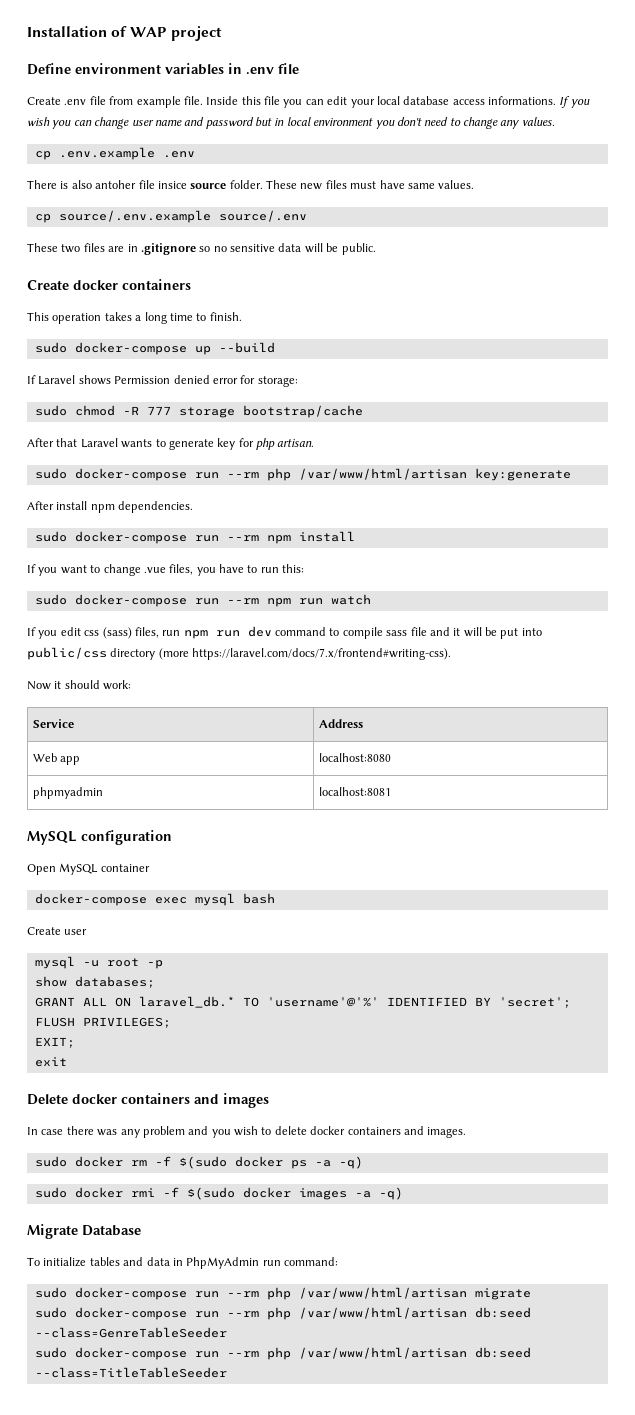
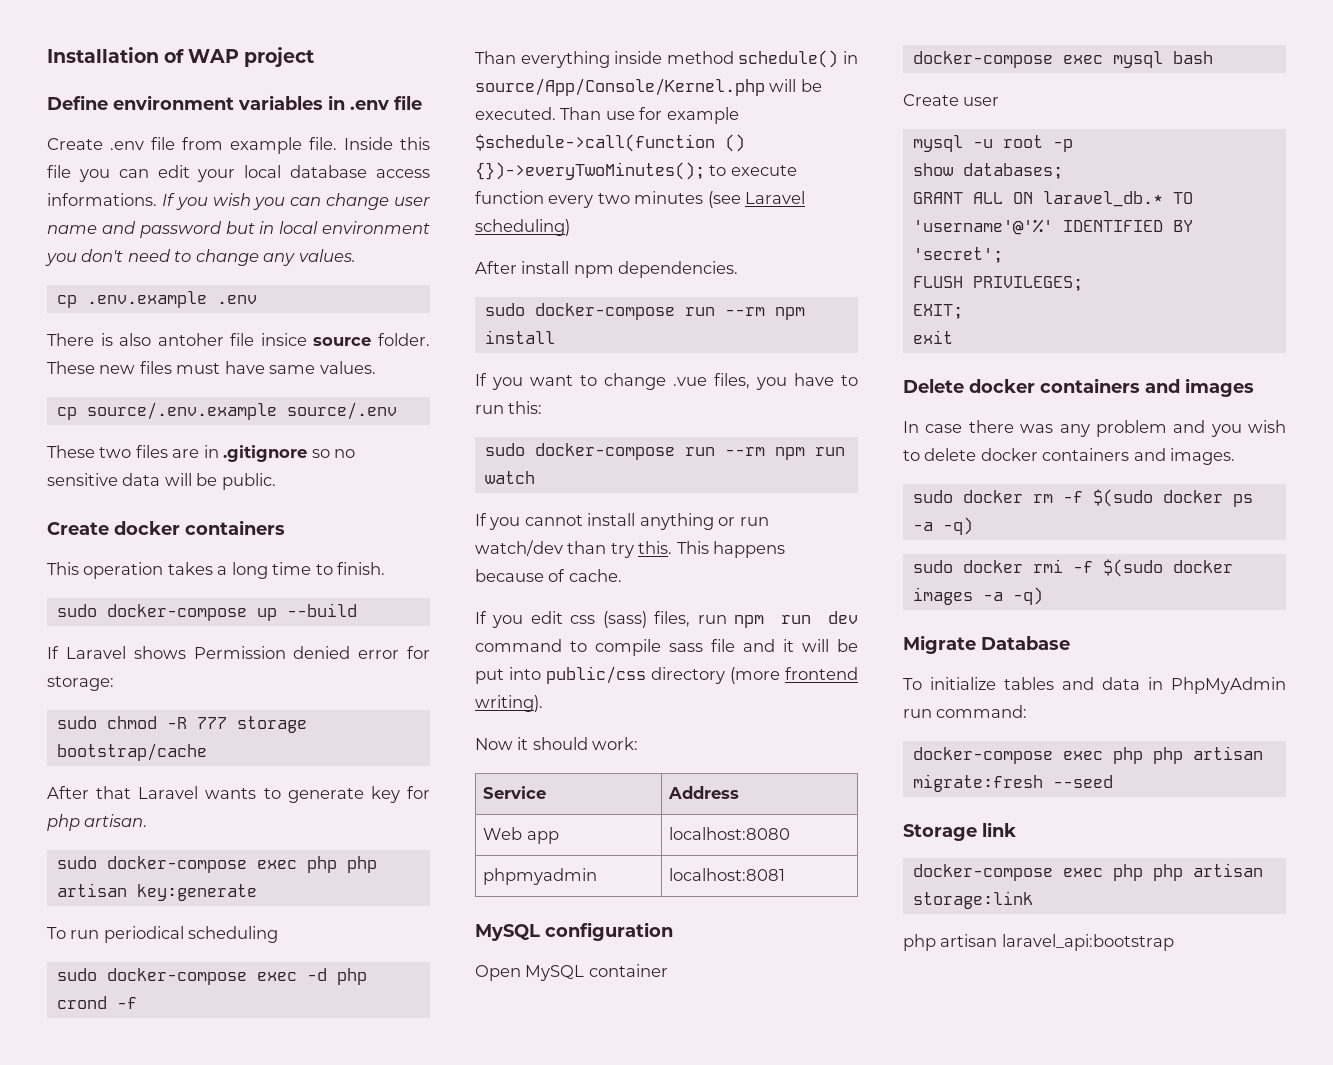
[194,468,571,481] run --rm php /var/www/html/artisan key:generate -> [256,856,377,873] [56,883,257,901] [47,926,279,943] [56,968,367,985] [56,996,137,1009] [475,50,858,68] [475,78,822,96] [475,107,739,124] [475,134,745,152] [475,162,797,180] [475,191,806,208] [475,219,570,236] exec php php artisan key:generate // To run periodical scheduling // sudo docker-compose exec -d php crond -f // Than everything inside method schedule() in source/App/Console/Kernel.php will be executed. Than use for example $schedule->call(function () {})->everyTwoMinutes(); to execute function every two minutes (see Laravel scheduling)
(371, 599) none -> [475,513,769,530] [475,540,786,558] [475,569,622,582] // If you cannot install anything or run watch/dev than try this. This happens because of cache.
[192,648,452,660] https://laravel.com/docs/7.x/frontend#writing-css). -> [785,667,858,680] [475,695,543,712] frontend writing).
[34,1287,531,1300] [34,1307,531,1320] [34,1327,227,1338] [34,1347,531,1360] [34,1367,227,1378] sudo docker-compose run --rm php /var/www/html/artisan migrate // sudo docker-compose run --rm php /var/www/html/artisan db:seed --class=GenreTableSeeder // sudo docker-compose run --rm php /var/www/html/artisan db:seed --class=TitleTableSeeder -> [912,746,1263,764] [912,774,1113,792] [903,822,1016,841] [912,863,1263,881] [912,891,1033,909] [903,934,1174,951] docker-compose exec php php artisan migrate:fresh --seed // Storage link // docker-compose exec php php artisan storage:link // php artisan laravel_api:bootstrap

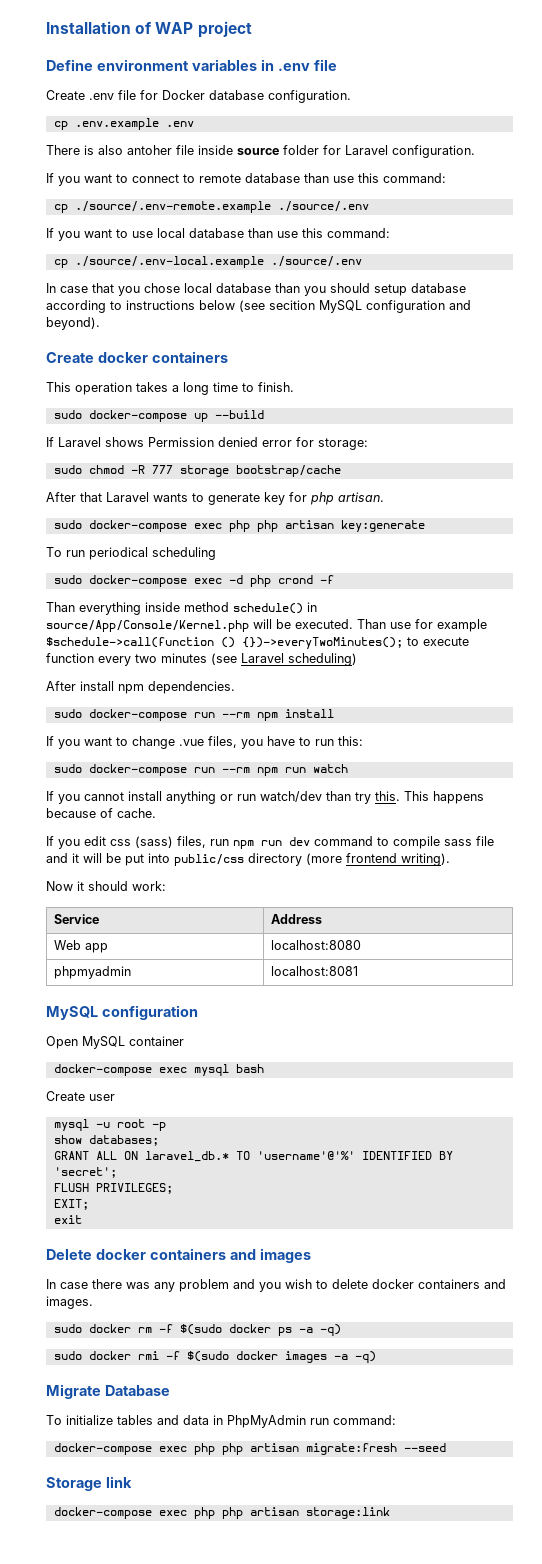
[182,137,430,154] [47,165,430,182] [47,193,430,210] [47,221,430,238] [45,249,356,266] from example file. Inside this file you can edit your local database access informations. If you wish you can change user name and password but in local environment you don't need to change any values. -> [140,90,351,103] for Docker database configuration.
[260,333,430,346] [47,361,376,374] [56,402,397,420] [47,445,356,462] [47,473,276,490] insice source folder. These new files must have same values. // cp source/.env.example source/.env // These two files are in .gitignore so no sensitive data will be public. -> [198,145,475,158] [46,173,446,186] [53,201,369,213] [46,228,390,241] [53,256,362,268] [46,283,466,296] [46,300,471,313] [46,317,100,330] inside source folder for Laravel configuration. // If you want to connect to remote database than use this command: // cp ./source/.env-remote.example ./source/.env // If you want to use local database than use this command: // cp ./source/.env-local.example ./source/.env // In case that you chose local database than you should setup database according to instructions below (see secition MySQL configuration and beyond).
[903,934,1174,951] // php artisan laravel_api:bootstrap -> (390, 1513) none

